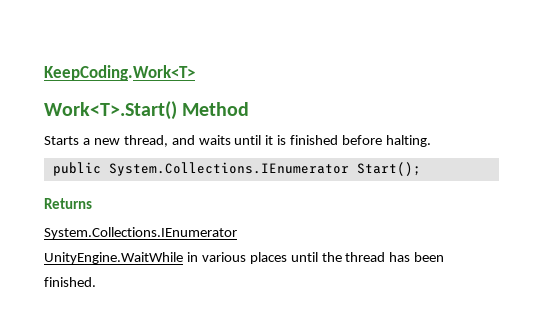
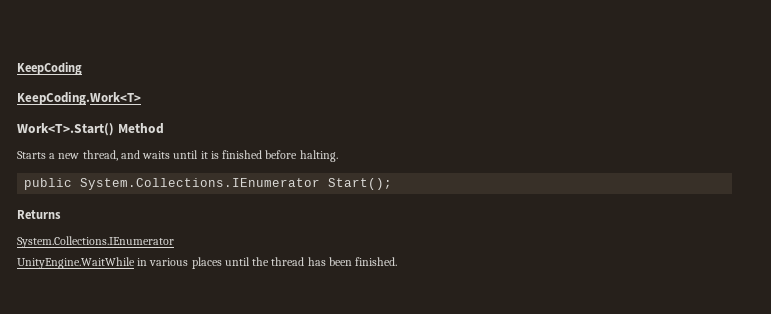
(44, 73) none -> [17,62,82,75] KeepCoding //

